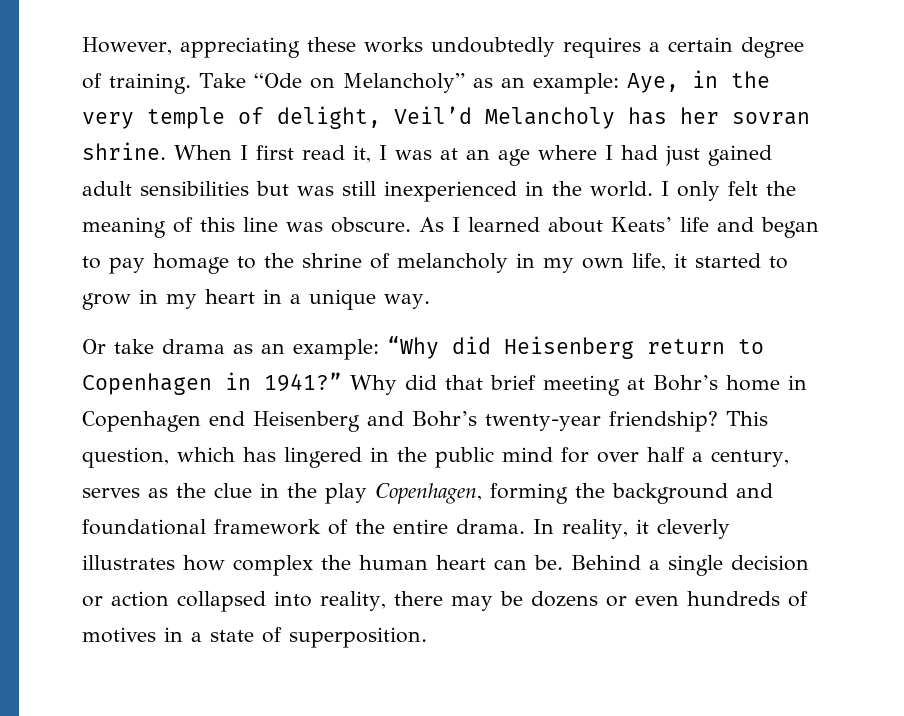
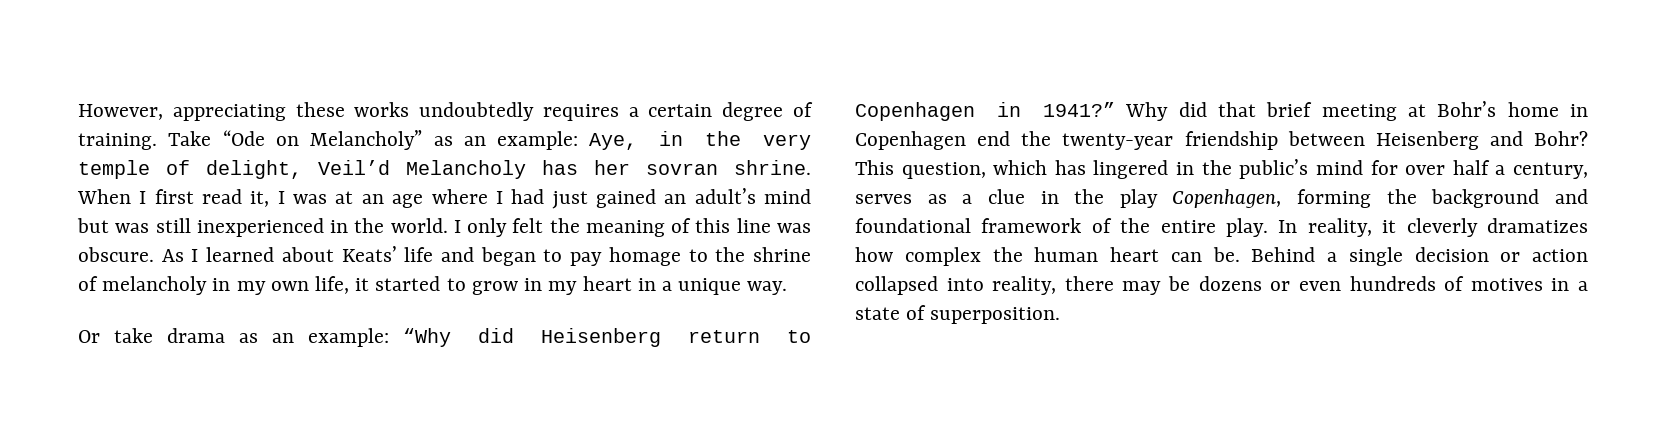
[82,181,249,196] adult sensibilities -> [664,188,812,204] an adult’s mind
[253,411,718,432] Heisenberg and Bohr’s twenty-year friendship? -> [1021,131,1588,150] the twenty-year friendship between Heisenberg and Bohr?
[435,447,494,468] public -> [1239,159,1309,179] public’s
[176,483,206,498] the -> [962,194,973,204] a
[456,519,525,534] drama. -> [1226,218,1268,237] play.
[82,555,175,570] illustrates -> [1487,218,1588,233] dramatizes

